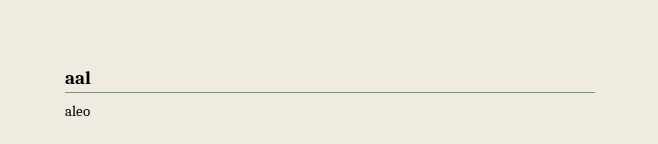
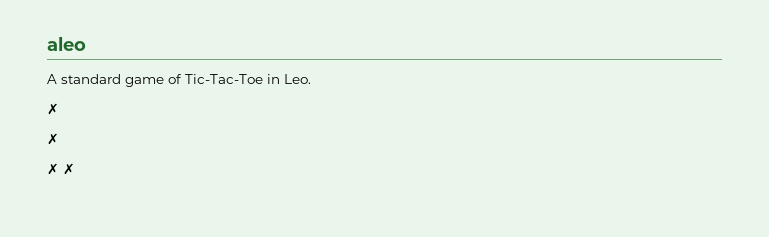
[65,71,91,84] [65,105,90,116] aal // aleo -> [47,37,86,51] [47,74,311,87] [47,103,59,115] [47,133,59,145] [47,163,75,175] aleo // A standard game of Tic-Tac-Toe in Leo. // ✗ // ✗ // ✗ ✗

